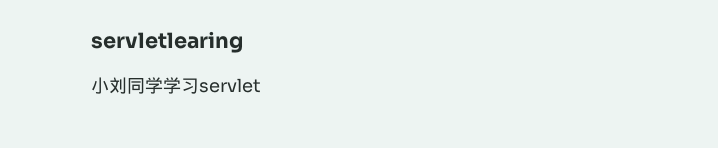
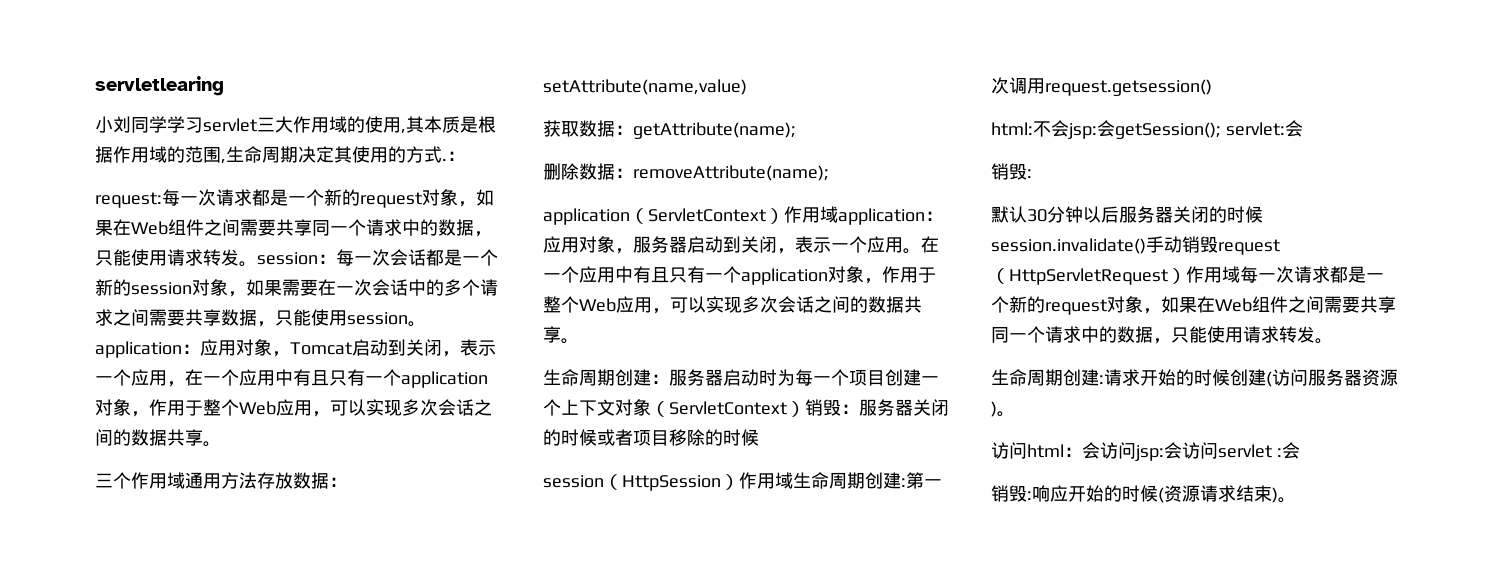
(261, 85) none -> [257,116,496,134] [95,146,465,164] [95,189,494,208] [95,219,492,237] [95,249,498,267] [95,279,498,297] [95,309,426,327] [95,339,496,358] [95,369,488,388] [95,399,492,417] [95,429,221,447] [95,472,347,489] [543,79,747,95] [543,120,796,139] [543,163,829,181] [543,206,943,225] [543,236,939,254] [543,266,936,285] [543,296,922,314] [543,326,579,344] [543,369,939,386] [543,399,949,417] [543,429,759,446] [543,472,942,491] [991,77,1212,96] [991,120,1303,139] [991,163,1032,180] [991,206,1263,223] [991,236,1280,255] [991,266,1384,285] [991,296,1396,315] [991,326,1333,344] [991,369,1398,387] [991,401,1015,417] [991,442,1300,461] [991,485,1296,503] 三大作用域的使用,其本质是根据作用域的范围,生命周期决定其使用的方式.： // request:每一次请求都是一个新的request对象，如果在Web组件之间需要共享同一个请求中的数据，只能使用请求转发。session：每一次会话都是一个新的session对象，如果需要在一次会话中的多个请求之间需要共享数据，只能使用session。application：应用对象，Tomcat启动到关闭，表示一个应用，在一个应用中有且只有一个application对象，作用于整个Web应用，可以实现多次会话之间的数据共享。 // 三个作用域通用方法存放数据：setAttribute(name,value) // 获取数据：getAttribute(name); // 删除数据：removeAttribute(name); // application（ServletContext）作用域application：应用对象，服务器启动到关闭，表示一个应用。在一个应用中有且只有一个application对象，作用于整个Web应用，可以实现多次会话之间的数据共享。 // 生命周期创建：服务器启动时为每一个项目创建一个上下文对象（ServletContext）销毁：服务器关闭的时候或者项目移除的时候 // session（HttpSession）作用域生命周期创建:第一次调用request.getsession() // html:不会jsp:会getSession(); servlet:会 // 销毁: // 默认30分钟以后服务器关闭的时候session.invalidate()手动销毁request（HttpServletRequest）作用域每一次请求都是一个新的request对象，如果在Web组件之间需要共享同一个请求中的数据，只能使用请求转发。 // 生命周期创建:请求开始的时候创建(访问服务器资源)。 // 访问html：会访问jsp:会访问servlet :会 // 销毁:响应开始的时候(资源请求结束)。

